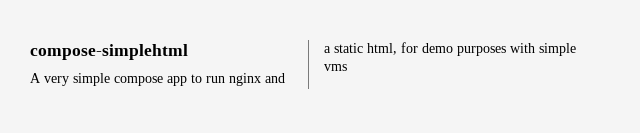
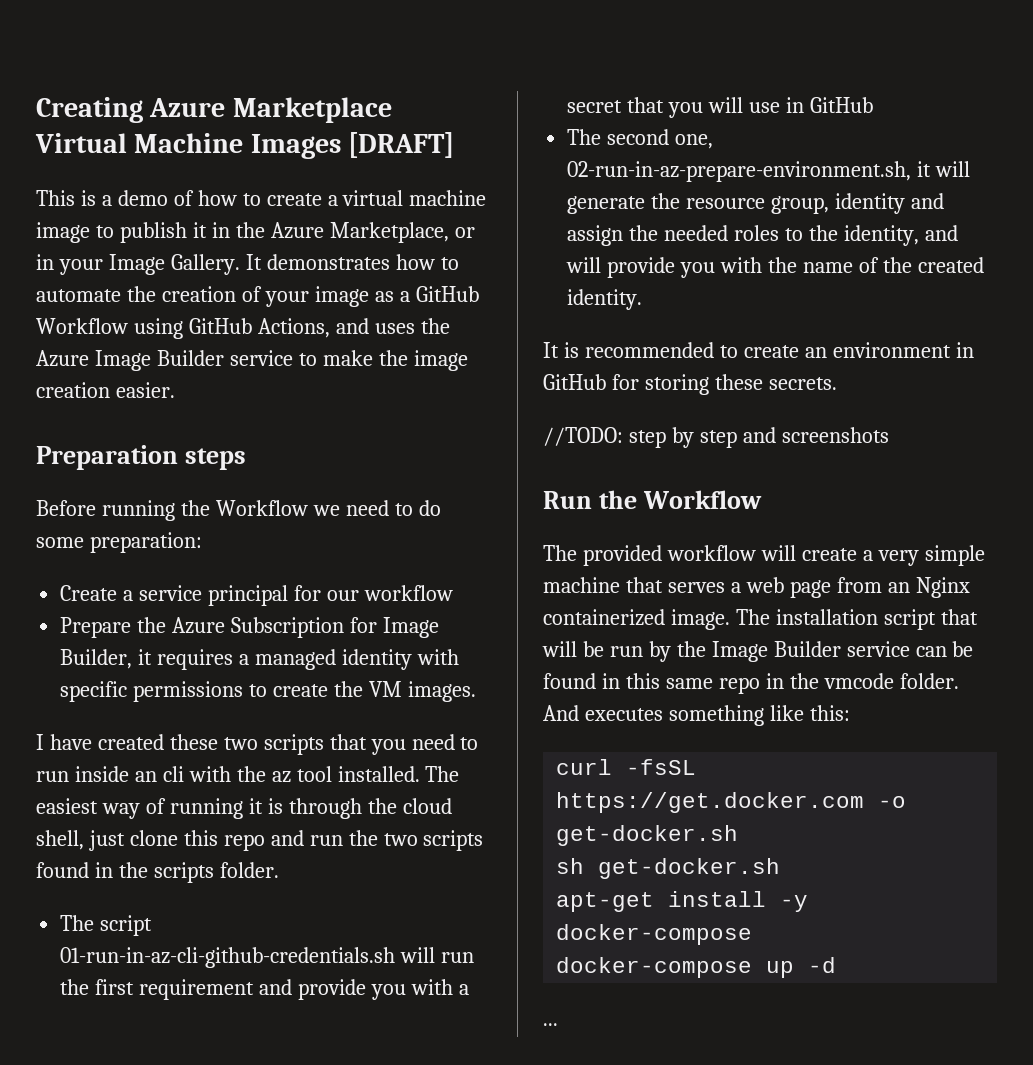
[30,44,188,60] [30,73,285,86] [324,42,576,56] [324,64,347,71] compose-simplehtml // A very simple compose app to run nginx and a static html, for demo purposes with simple vms -> [36,97,392,123] [35,132,455,159] [36,190,487,206] [36,222,475,243] [36,254,459,275] [36,286,479,307] [36,318,450,339] [36,350,468,371] [36,382,175,398] [36,445,246,470] [36,500,441,521] [36,532,202,553] [60,585,453,606] [60,617,439,638] [60,649,459,670] [60,681,476,702] [36,734,479,755] [36,766,460,783] [36,798,452,819] [36,830,484,851] [36,862,279,883] [60,915,153,936] [60,947,475,968] [60,979,469,1000] [567,97,873,118] [567,129,714,149] [567,161,971,182] [567,193,944,214] [567,225,958,246] [566,257,984,278] [567,289,643,310] [543,342,974,358] [543,374,837,395] [543,427,889,448] [543,490,762,509] [543,545,985,566] [543,577,970,598] [543,609,978,630] [542,641,974,662] [543,673,959,694] [543,705,850,726] [556,759,697,775] [556,792,907,813] [556,825,739,846] [556,858,781,879] [556,891,809,912] [556,924,753,945] [556,957,837,978] [543,1023,558,1026] Creating Azure Marketplace Virtual Machine Images [DRAFT] // This is a demo of how to create a virtual machine image to publish it in the Azure Marketplace, or in your Image Gallery. It demonstrates how to automate the creation of your image as a GitHub Workflow using GitHub Actions, and uses the Azure Image Builder service to make the image creation easier. // Preparation steps // Before running the Workflow we need to do some preparation: // Create a service principal for our workflow // Prepare the Azure Subscription for Image Builder, it requires a managed identity with specific permissions to create the VM images. // I have created these two scripts that you need to run inside an cli with the az tool installed. The easiest way of running it is through the cloud shell, just clone this repo and run the two scripts found in the scripts folder. // The script 01-run-in-az-cli-github-credentials.sh will run the first requirement and provide you with a secret that you will use in GitHub // The second one, 02-run-in-az-prepare-environment.sh, it will generate the resource group, identity and assign the needed roles to the identity, and will provide you with the name of the created identity. // It is recommended to create an environment in GitHub for storing these secrets. // //TODO: step by step and screenshots // Run the Workflow // The provided workflow will create a very simple machine that serves a web page from an Nginx containerized image. The installation script that will be run by the Image Builder service can be found in this same repo in the vmcode folder. And executes something like this: // curl -fsSL https://get.docker.com -o get-docker.sh // sh get-docker.sh // apt-get install -y docker-compose // docker-compose up -d // ...

